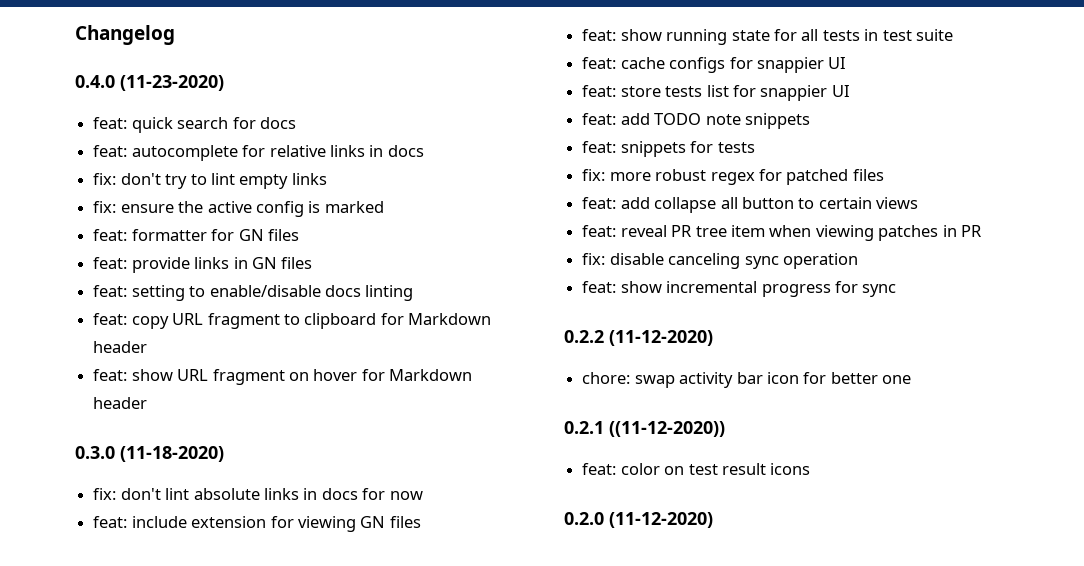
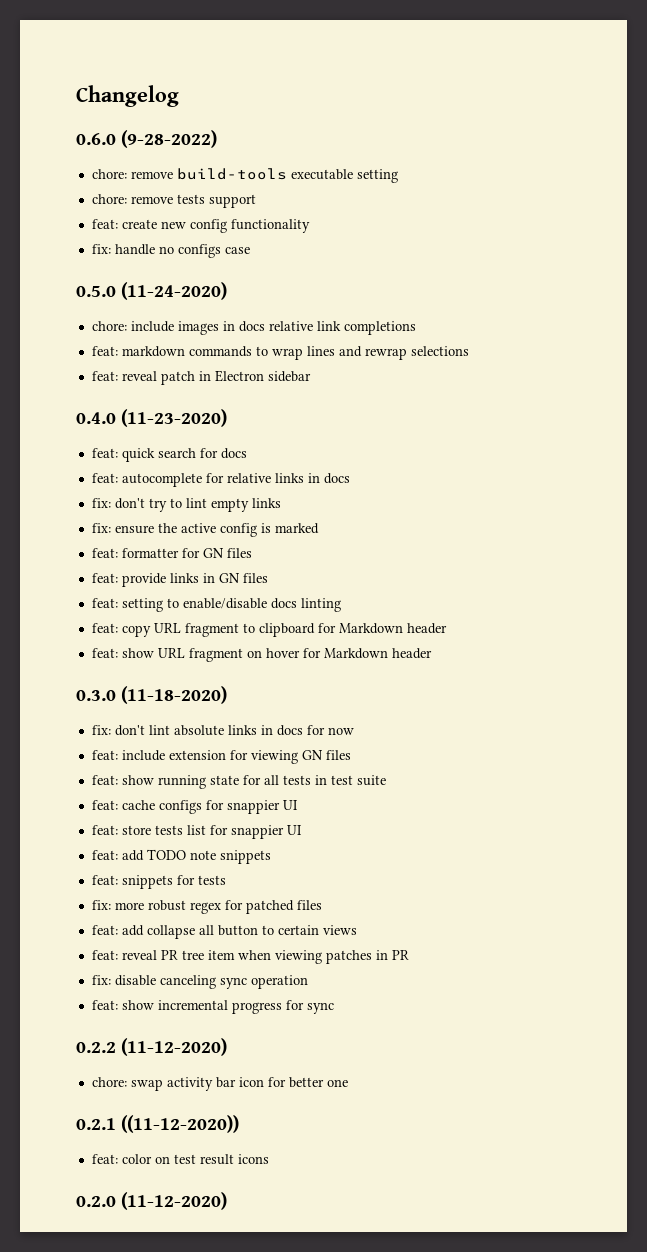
(175, 35) none -> [76,130,218,148] [91,168,398,183] [91,194,256,208] [91,219,310,233] [91,244,250,258] [76,282,228,300] [91,321,416,335] [91,346,469,360] [91,370,311,385] // 0.6.0 (9-28-2022) // chore: remove build-tools executable setting // chore: remove tests support // feat: create new config functionality // fix: handle no configs case // 0.5.0 (11-24-2020) // chore: include images in docs relative link completions // feat: markdown commands to wrap lines and rewrap selections // feat: reveal patch in Electron sidebar

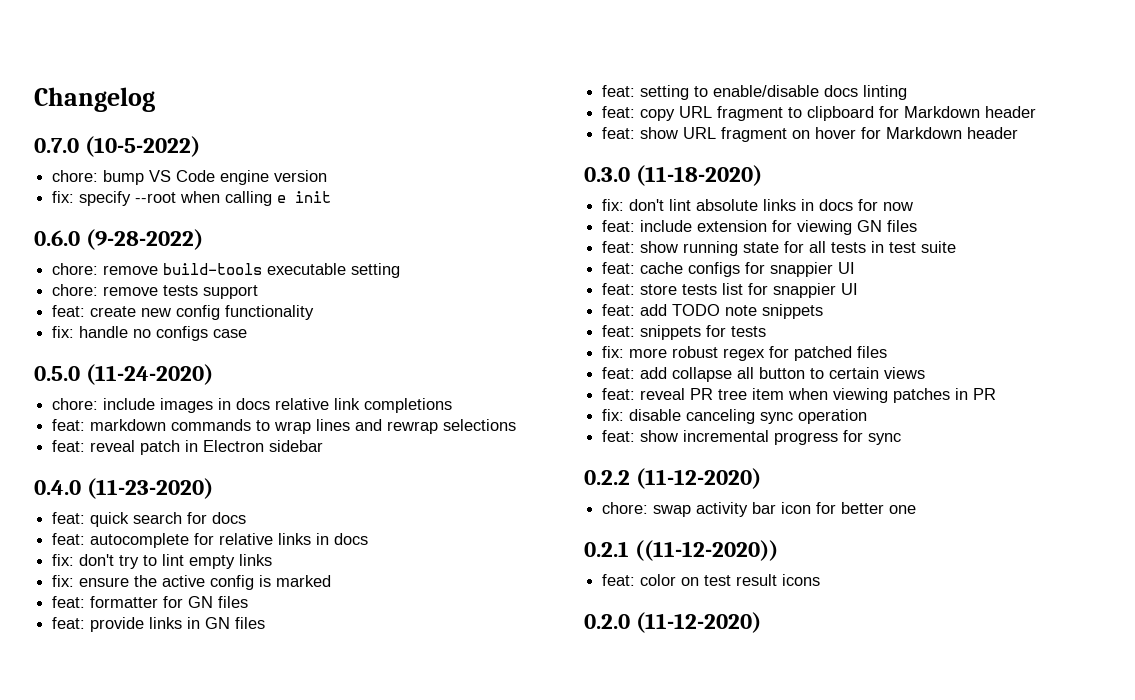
(179, 96) none -> [34,136,201,157] [52,170,328,185] [52,191,332,206] // 0.7.0 (10-5-2022) // chore: bump VS Code engine version // fix: specify --root when calling e init

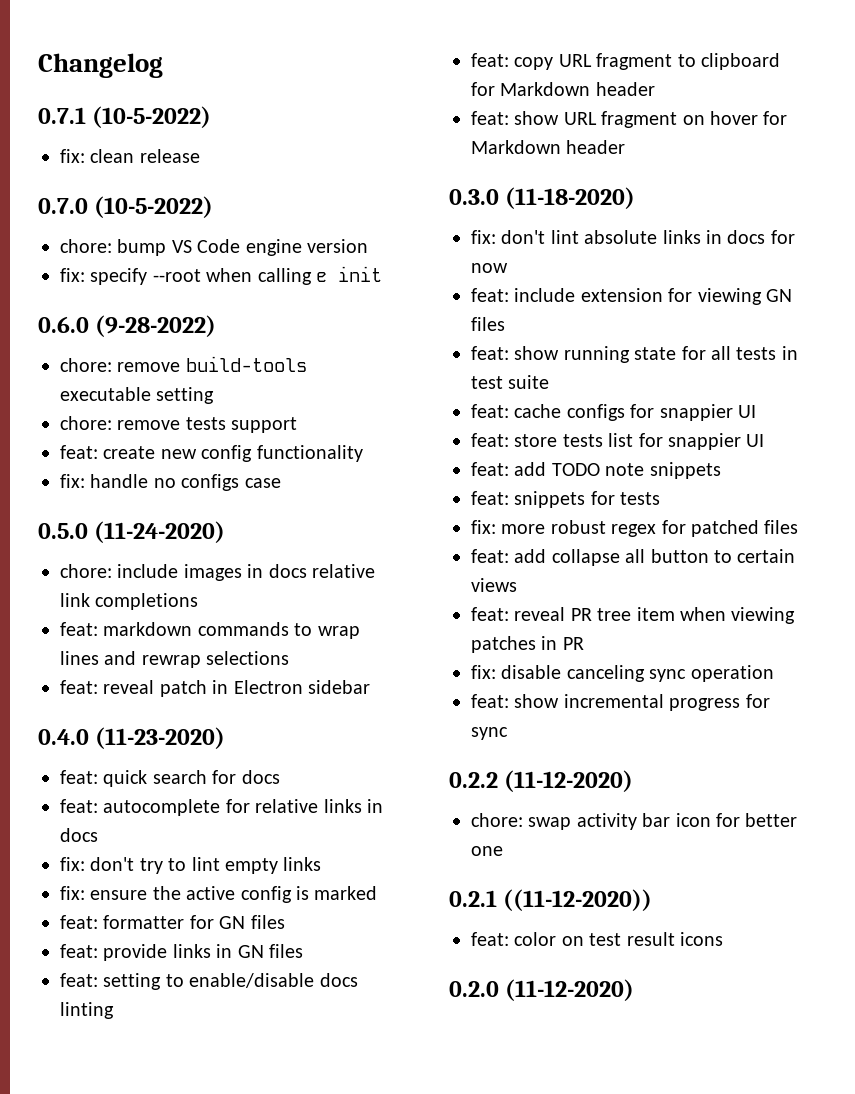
(155, 99) none -> [38,106,212,128] [60,149,200,163] // 0.7.1 (10-5-2022) // fix: clean release

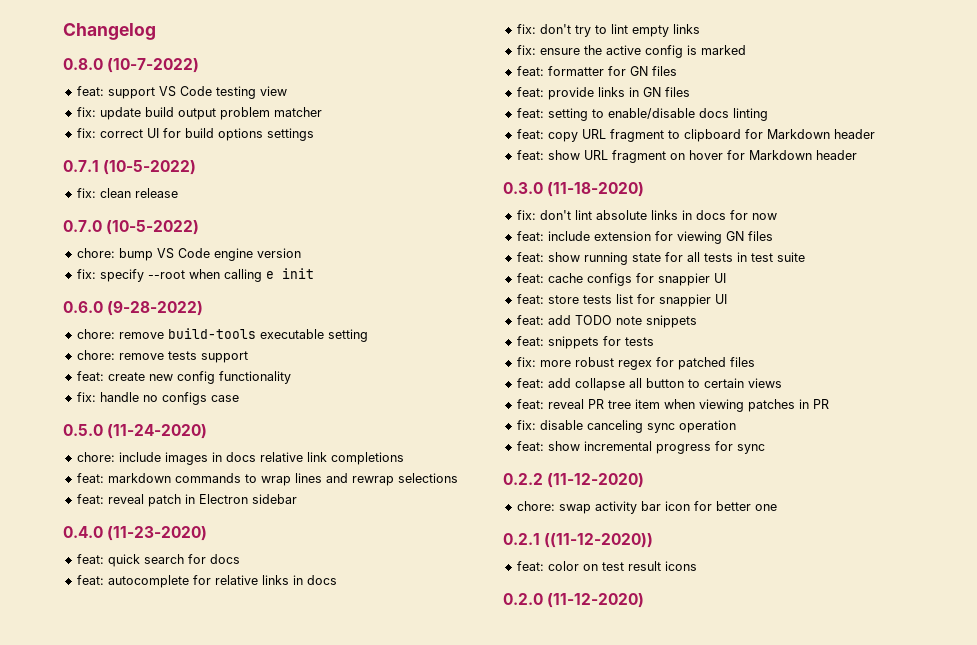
(163, 65) none -> [63,58,200,73] [76,86,287,99] [76,107,322,120] [76,128,314,141] // 0.8.0 (10-7-2022) // feat: support VS Code testing view // fix: update build output problem matcher // fix: correct UI for build options settings

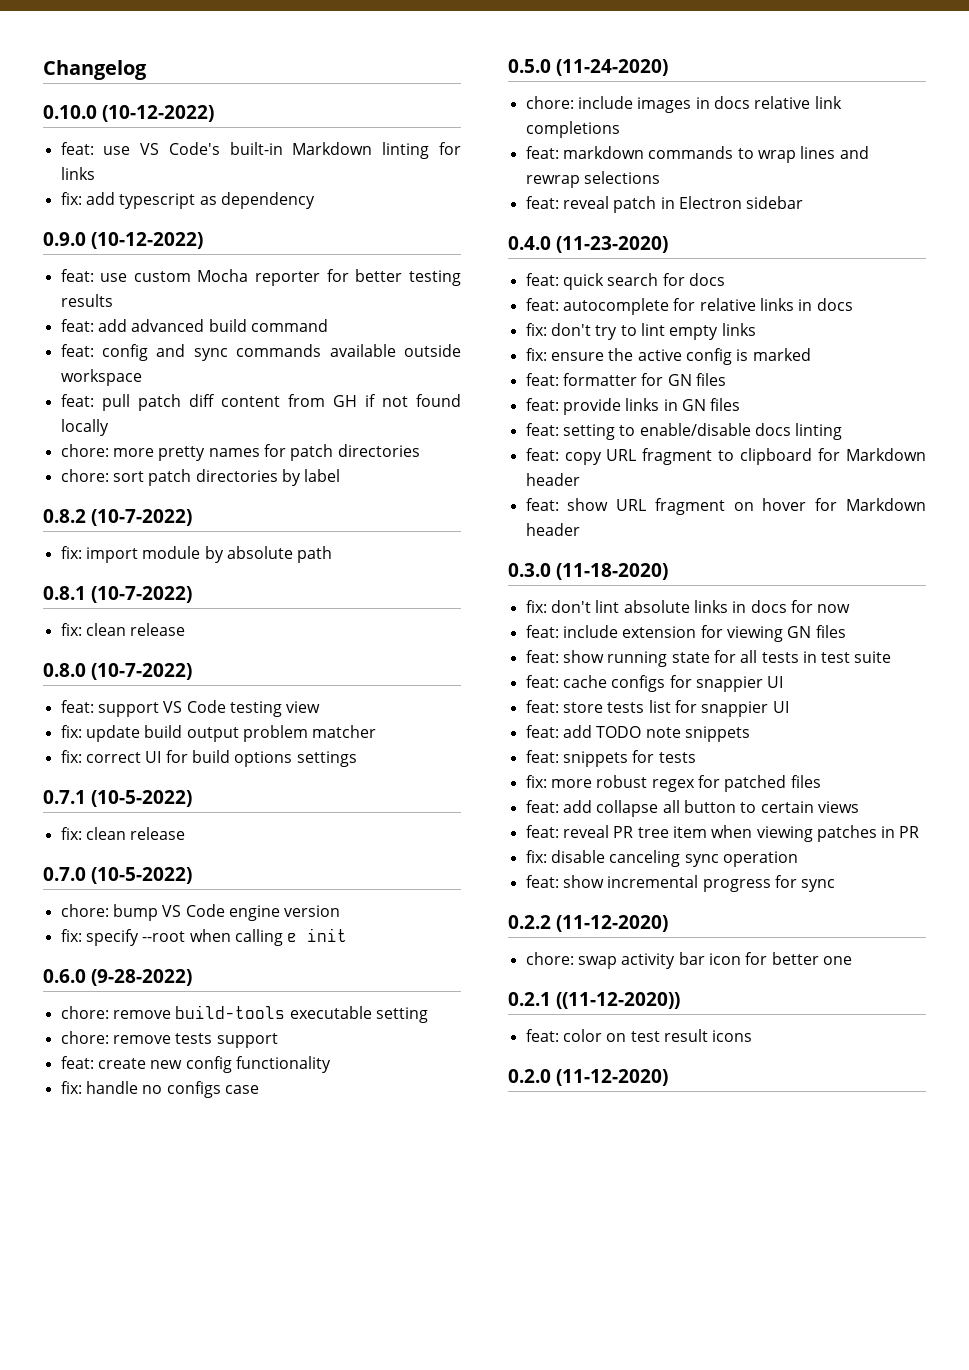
(156, 31) none -> [43,105,214,122] [60,142,461,159] [60,167,95,180] [60,192,315,209] [43,232,203,249] [60,269,461,286] [60,294,113,307] [60,319,328,332] [60,344,461,361] [60,369,142,386] [60,394,461,411] [60,419,109,436] [60,444,420,461] [60,469,341,486] [43,509,192,526] [60,546,333,563] [43,586,192,603] [60,623,186,636] // 0.10.0 (10-12-2022) // feat: use VS Code's built-in Markdown linting for links // fix: add typescript as dependency // 0.9.0 (10-12-2022) // feat: use custom Mocha reporter for better testing results // feat: add advanced build command // feat: config and sync commands available outside workspace // feat: pull patch diff content from GH if not found locally // chore: more pretty names for patch directories // chore: sort patch directories by label // 0.8.2 (10-7-2022) // fix: import module by absolute path // 0.8.1 (10-7-2022) // fix: clean release

